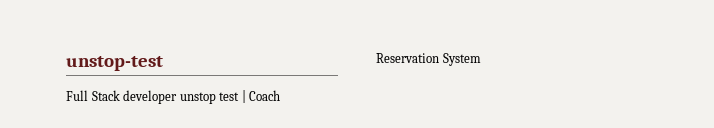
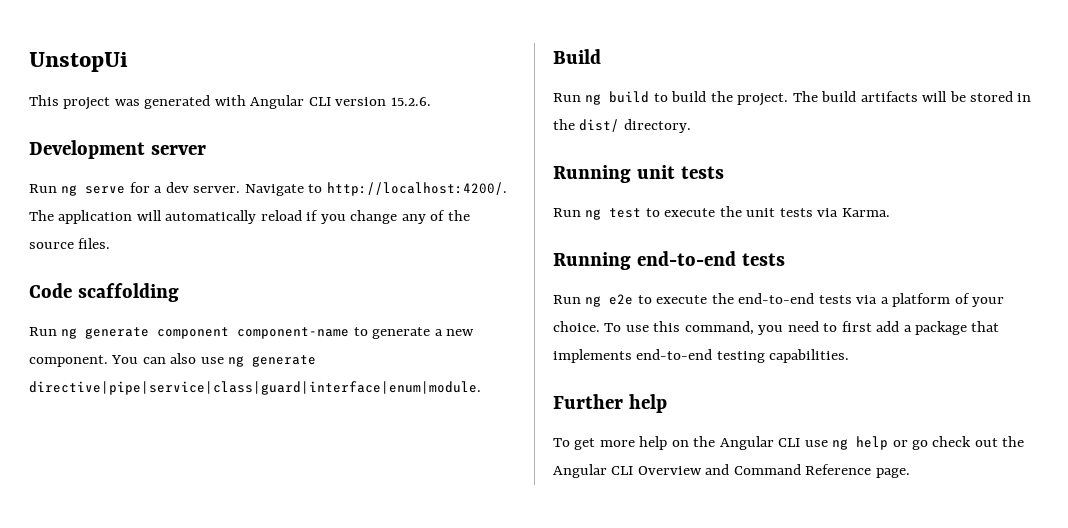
[66,56,163,71] [66,90,281,104] [376,53,481,66] unstop-test // Full Stack developer unstop test | Coach Reservation System -> [29,52,128,72] [29,95,431,110] [29,140,206,159] [29,182,507,196] [29,210,470,224] [29,238,111,249] [29,283,179,302] [29,327,475,339] [29,353,317,367] [29,381,481,395] [553,49,601,64] [553,91,1032,106] [553,119,691,133] [553,165,724,183] [553,206,890,220] [553,251,785,270] [553,293,1005,307] [553,321,1000,335] [553,349,850,363] [553,394,667,413] [553,436,1025,450] [553,464,910,478] UnstopUi // This project was generated with Angular CLI version 15.2.6. // Development server // Run ng serve for a dev server. Navigate to http://localhost:4200/. The application will automatically reload if you change any of the source files. // Code scaffolding // Run ng generate component component-name to generate a new component. You can also use ng generate directive|pipe|service|class|guard|interface|enum|module. // Build // Run ng build to build the project. The build artifacts will be stored in the dist/ directory. // Running unit tests // Run ng test to execute the unit tests via Karma. // Running end-to-end tests // Run ng e2e to execute the end-to-end tests via a platform of your choice. To use this command, you need to first add a package that implements end-to-end testing capabilities. // Further help // To get more help on the Angular CLI use ng help or go check out the Angular CLI Overview and Command Reference page.

